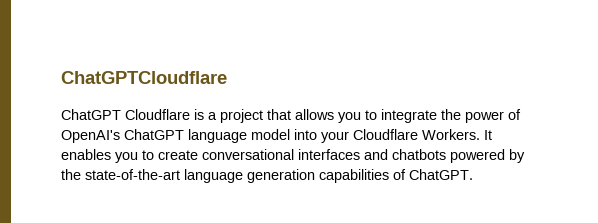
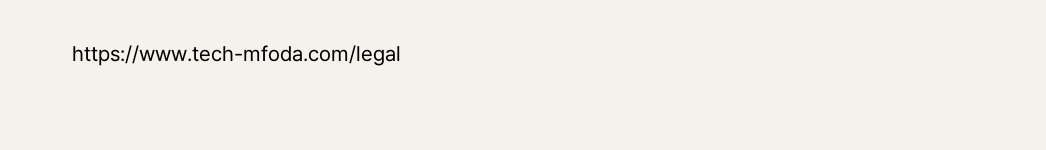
[61,71,227,84] [61,109,521,123] [61,129,492,143] [61,149,525,163] [61,169,473,183] ChatGPTCloudflare // ChatGPT Cloudflare is a project that allows you to integrate the power of OpenAI's ChatGPT language model into your Cloudflare Workers. It enables you to create conversational interfaces and chatbots powered by the state-of-the-art language generation capabilities of ChatGPT. -> [72,45,401,66] https://www.tech-mfoda.com/legal

